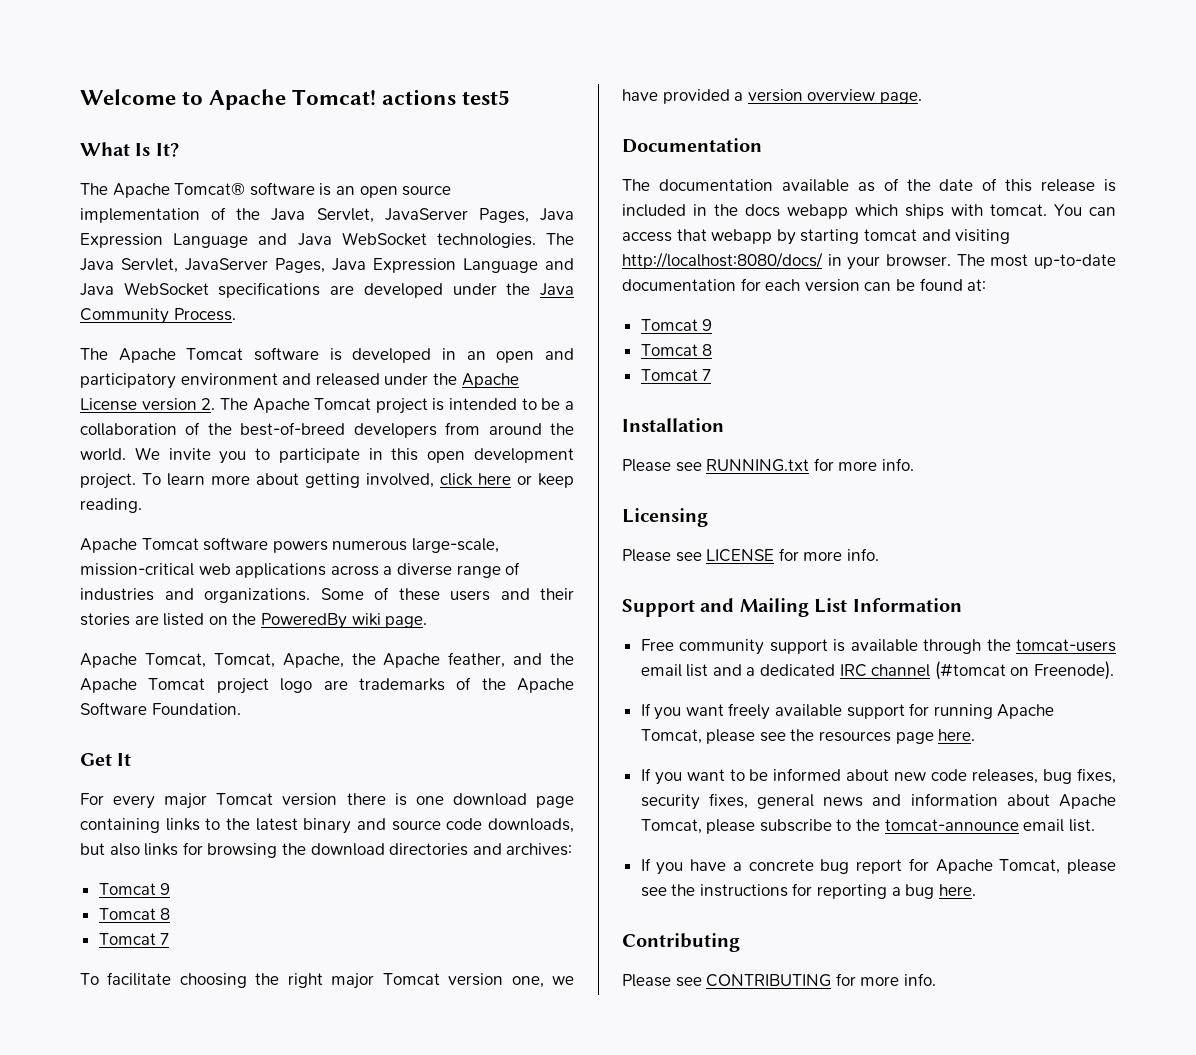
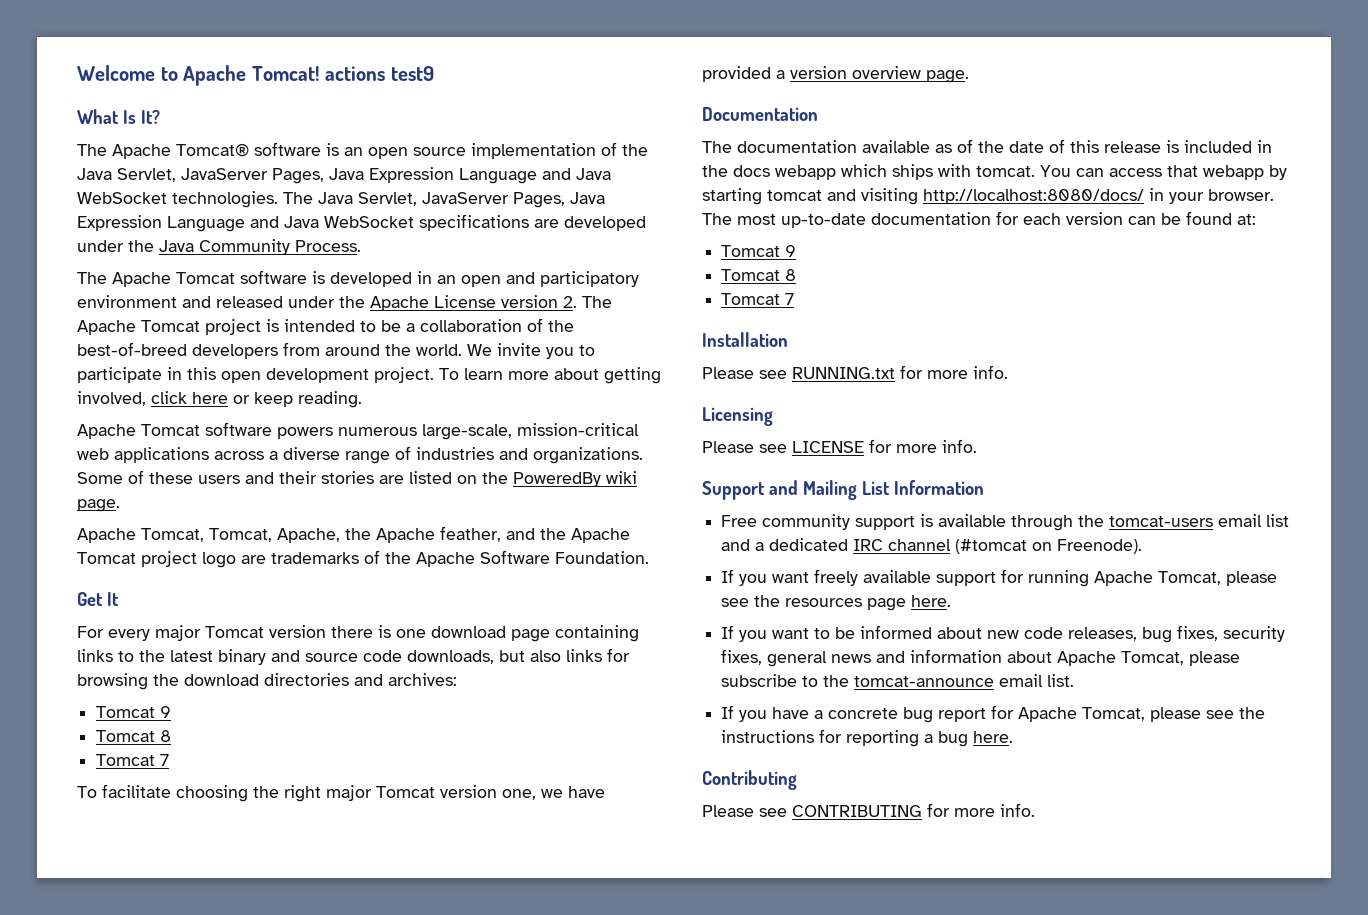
[462,90,511,105] test5 -> [390,66,434,81] test9

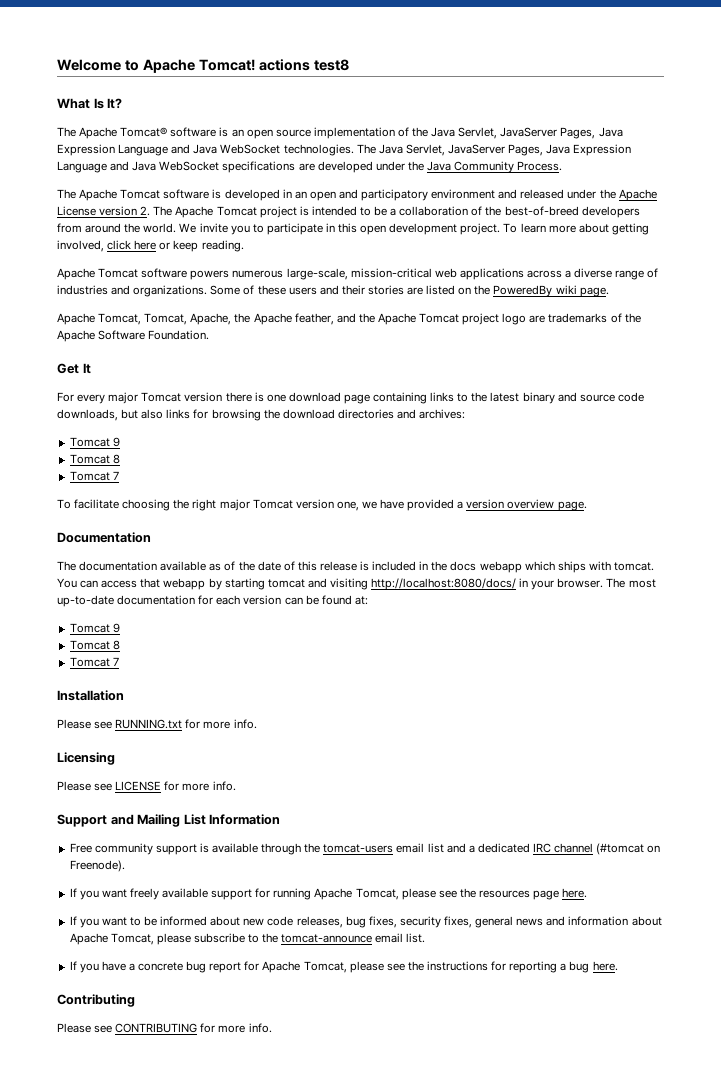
[390,66,434,81] test9 -> [313,59,349,71] test8

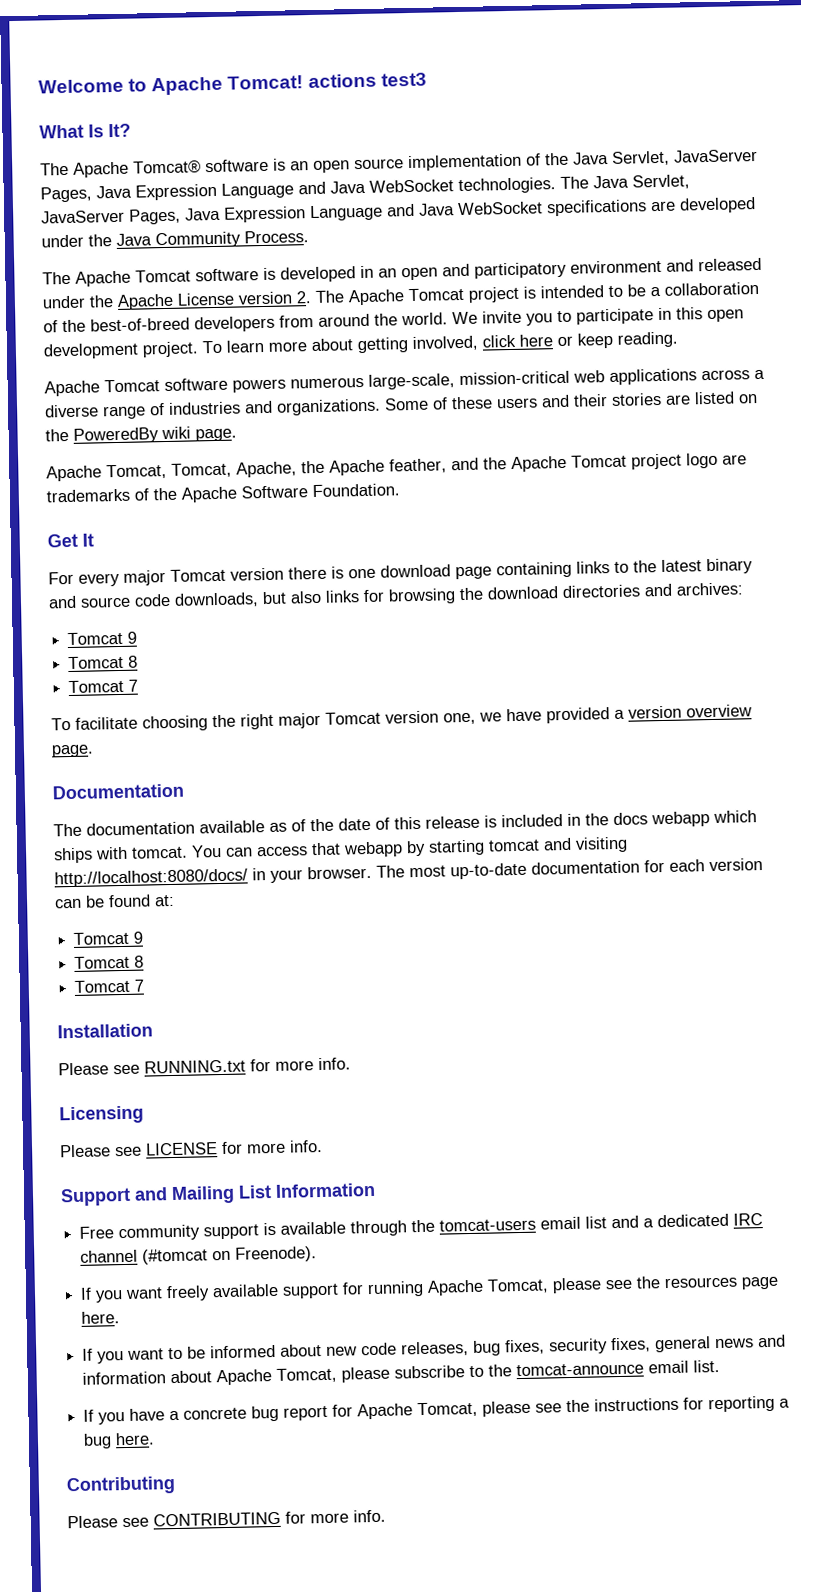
[313,59,349,71] test8 -> [380,72,427,87] test3

